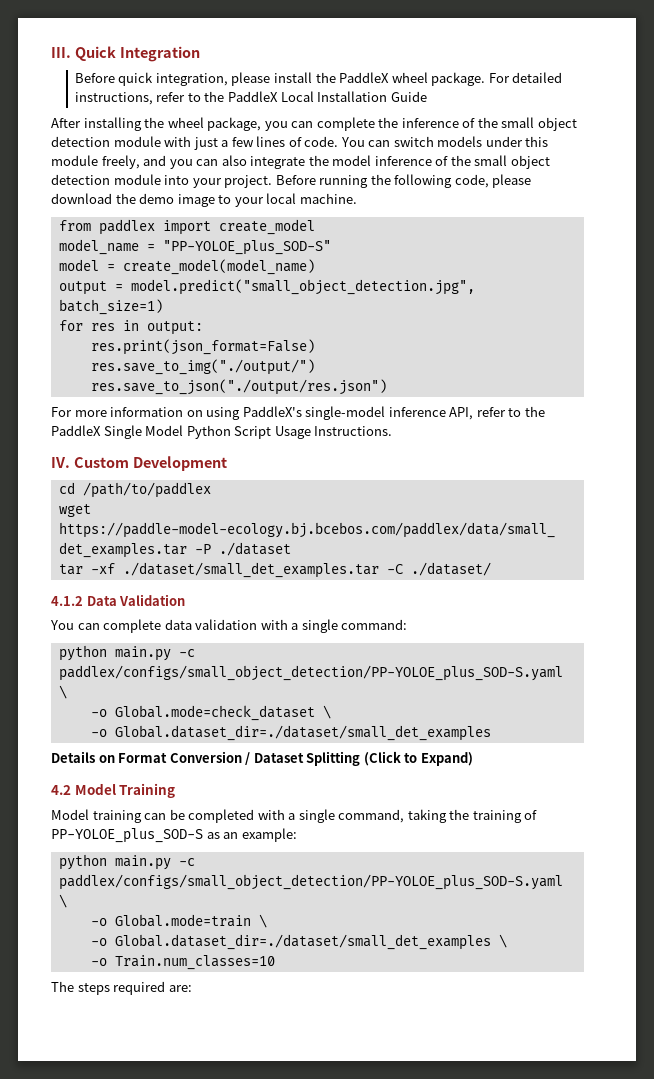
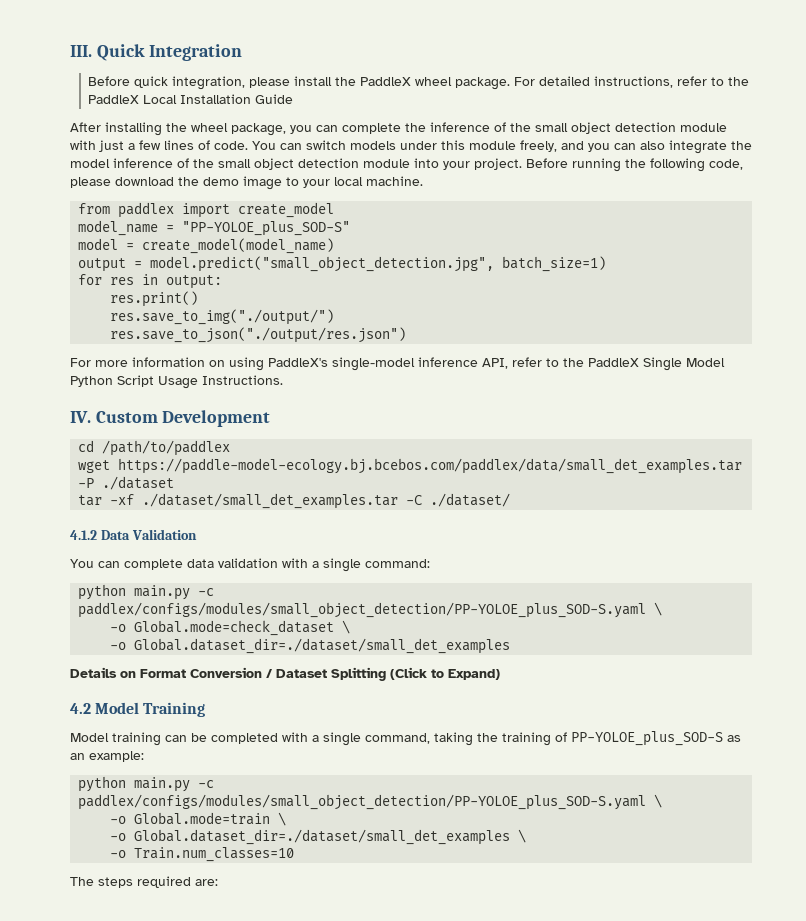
[90,339,315,355] res.print(json_format=False) -> [110,291,199,307] res.print()
[58,665,563,681] paddlex/configs/small_object_detection/PP-YOLOE_plus_SOD-S.yaml -> [78,602,647,618] paddlex/configs/modules/small_object_detection/PP-YOLOE_plus_SOD-S.yaml
[58,874,563,890] paddlex/configs/small_object_detection/PP-YOLOE_plus_SOD-S.yaml -> [78,794,647,810] paddlex/configs/modules/small_object_detection/PP-YOLOE_plus_SOD-S.yaml

